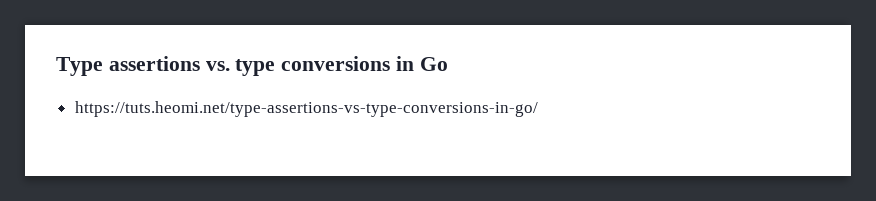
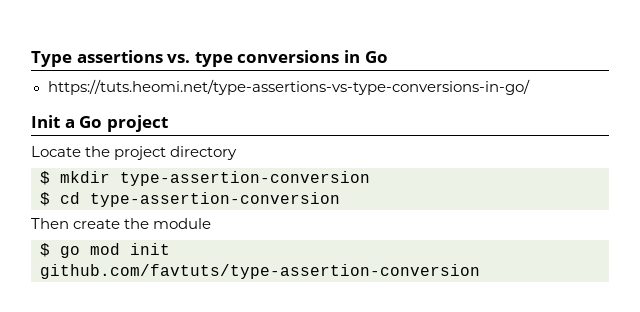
(538, 109) none -> [31,115,168,132] [31,146,238,160] [40,171,370,186] [40,192,340,207] [31,218,212,229] [40,243,170,258] [40,264,480,279] // Init a Go project // Locate the project directory // $ mkdir type-assertion-conversion // $ cd type-assertion-conversion // Then create the module // $ go mod init github.com/favtuts/type-assertion-conversion

